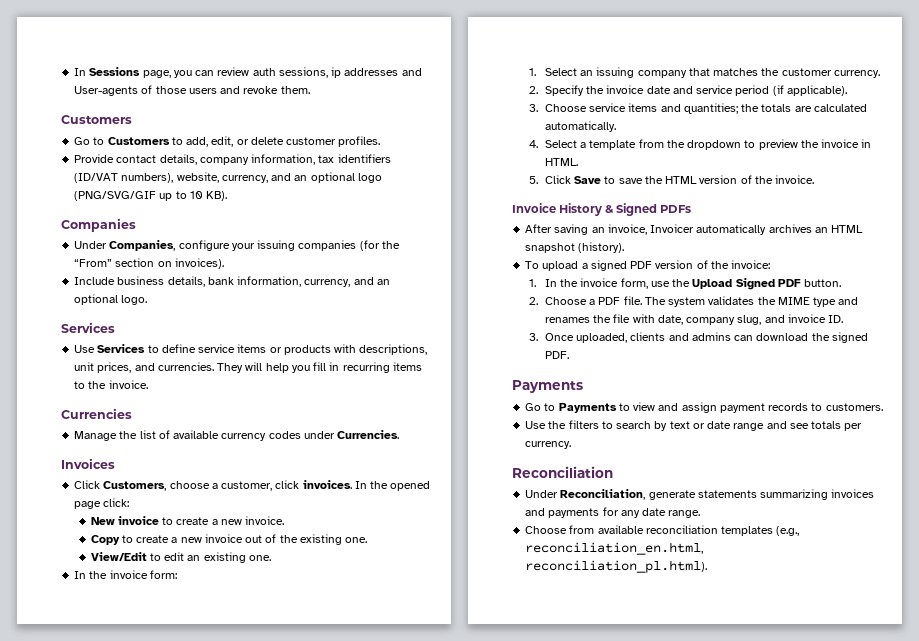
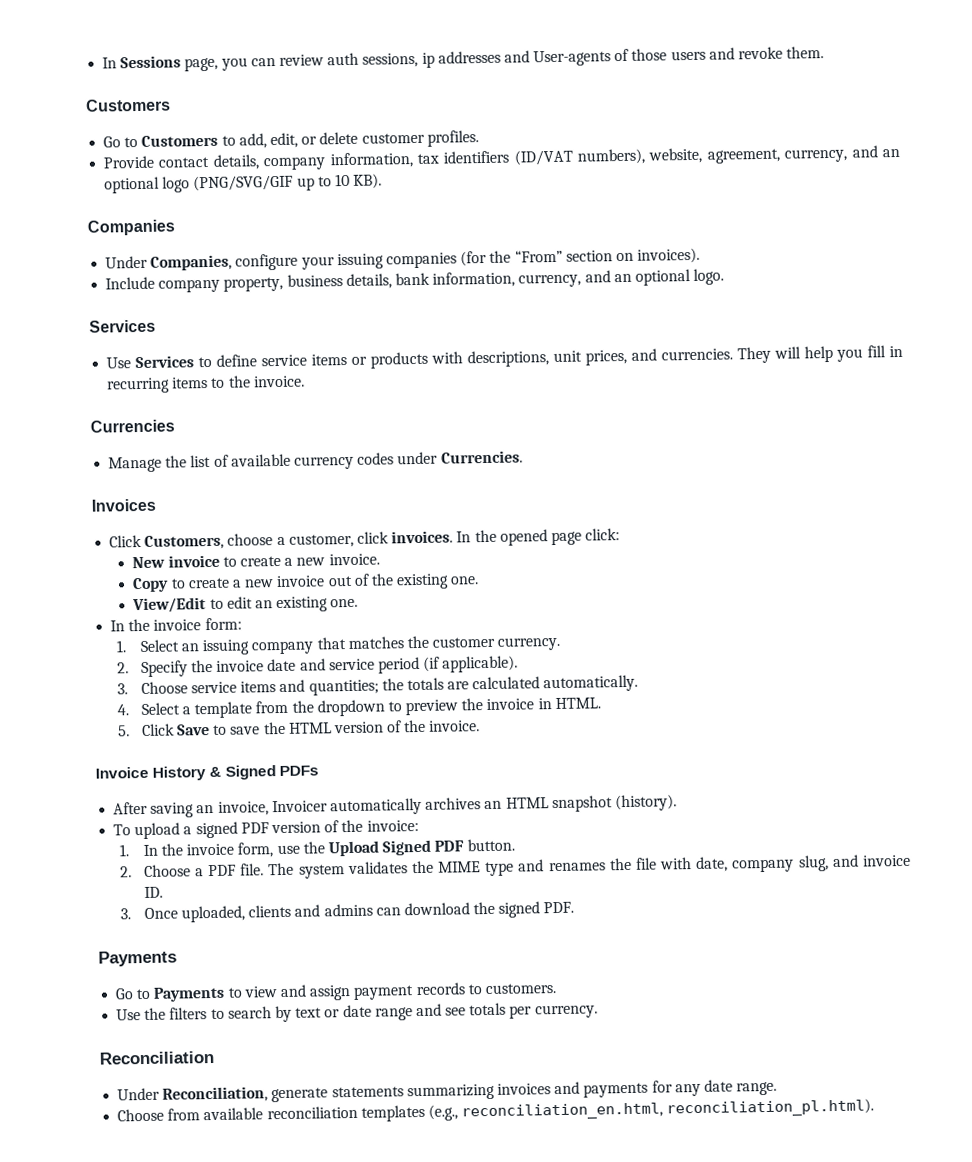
(219, 177) none -> [706,148,780,164] agreement,
(116, 281) none -> [158,276,284,293] company property,

